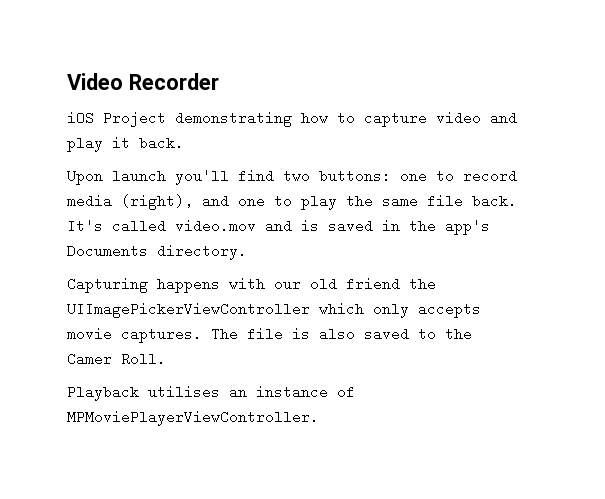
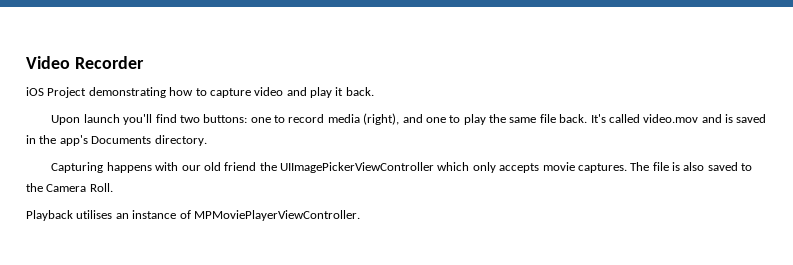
[67,352,112,366] Camer -> [46,184,87,192] Camera

